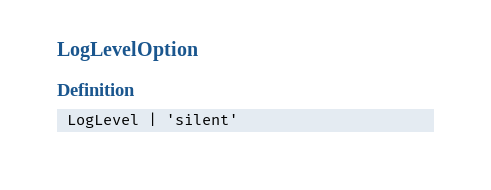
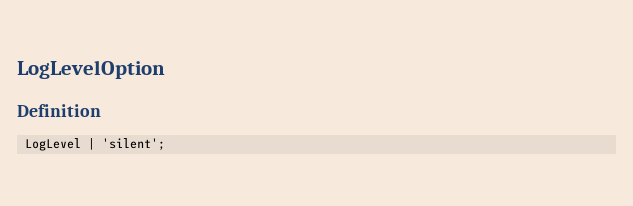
[165,114,238,125] 'silent' -> [101,138,165,151] 'silent';

